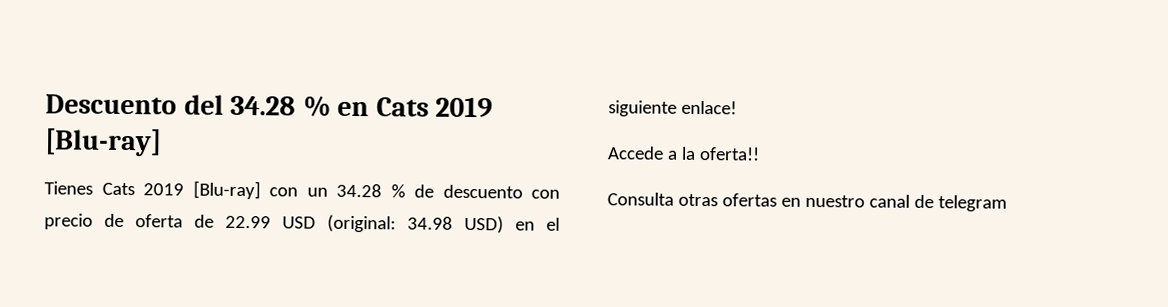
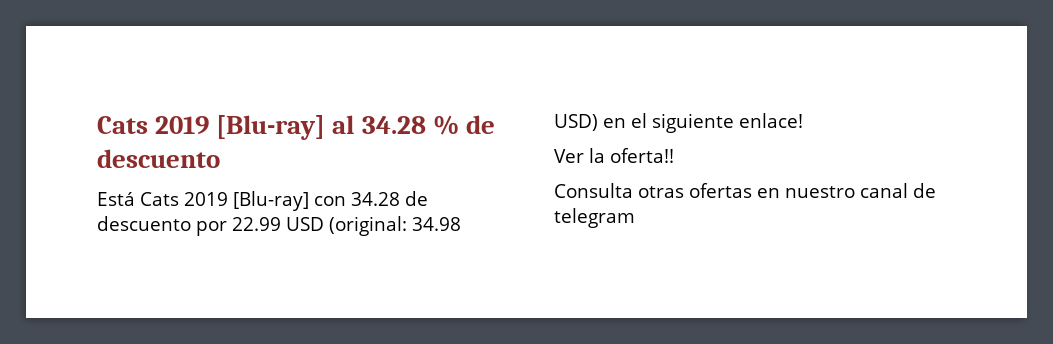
[45,94,494,118] [44,128,162,157] [44,180,560,200] [44,213,214,230] Descuento del 34.28 % en Cats 2019 [Blu-ray] // Tienes Cats 2019 [Blu-ray] con un 34.28 % de descuento con precio de oferta de -> [97,115,495,140] [97,149,220,168] [97,191,428,211] [97,216,227,236] Cats 2019 [Blu-ray] al 34.28 % de descuento // Está Cats 2019 [Blu-ray] con 34.28 de descuento por
[607,146,678,160] Accede a -> [554,149,584,163] Ver

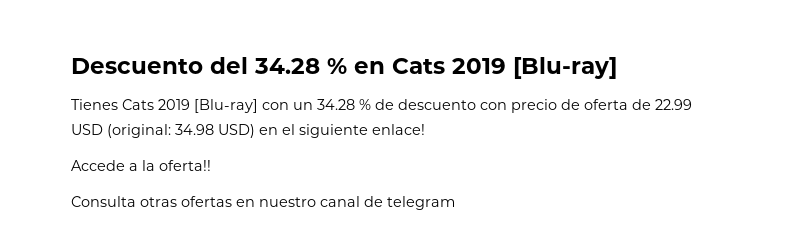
[97,115,495,140] [97,149,220,168] [97,191,428,211] [97,216,227,236] Cats 2019 [Blu-ray] al 34.28 % de descuento // Está Cats 2019 [Blu-ray] con 34.28 de descuento por -> [71,57,617,79] [71,99,651,113] Descuento del 34.28 % en Cats 2019 [Blu-ray] // Tienes Cats 2019 [Blu-ray] con un 34.28 % de descuento con precio de oferta de
[554,149,584,163] Ver -> [71,160,138,171] Accede a

